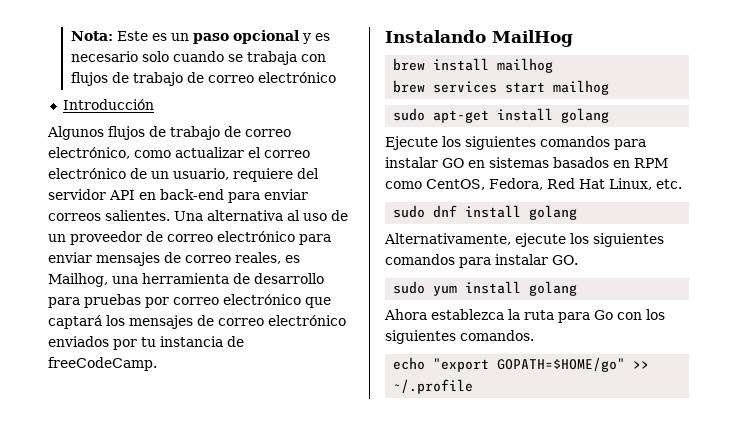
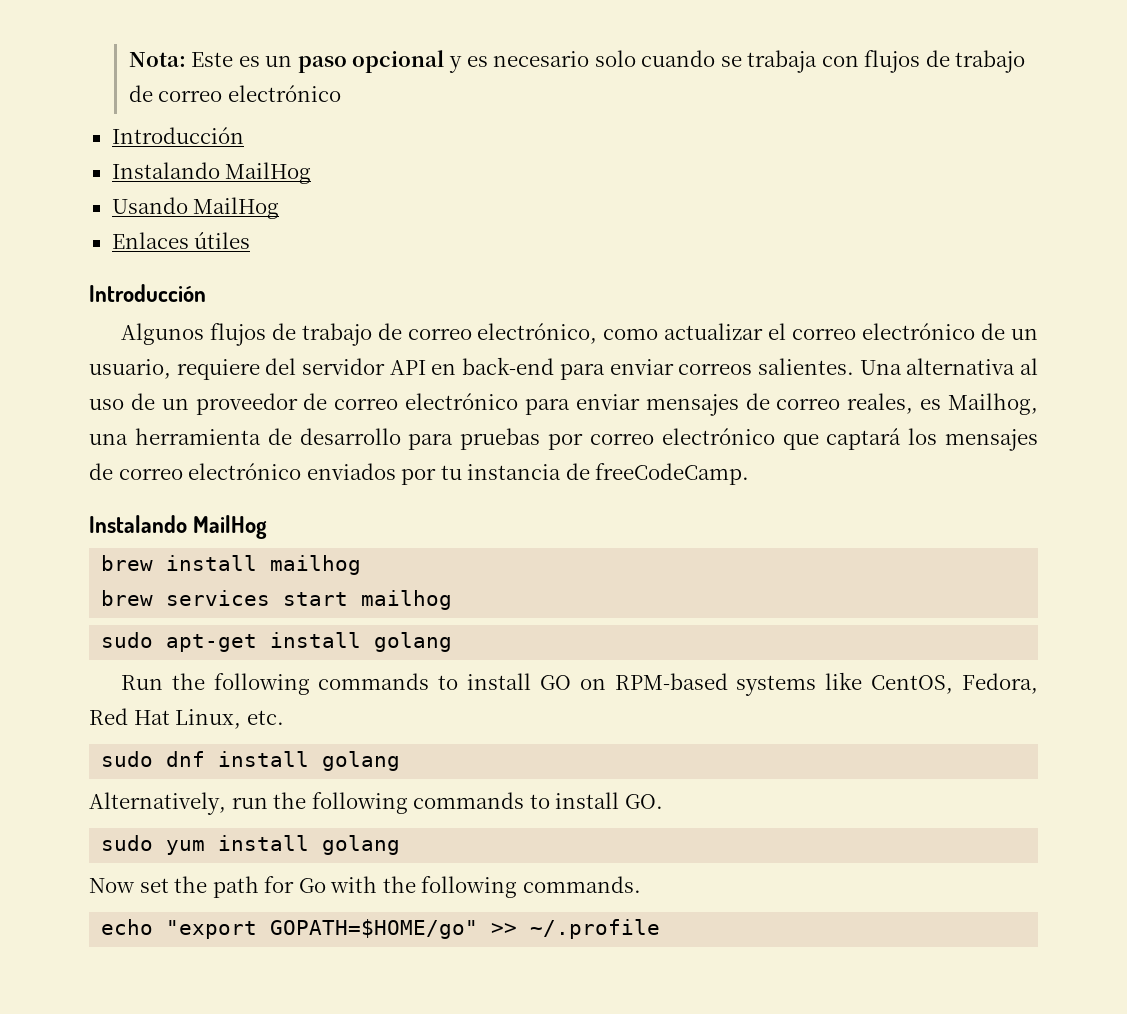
(154, 104) none -> [111,162,312,184] [111,197,280,219] [111,231,251,249] [89,284,206,302] // Instalando MailHog // Usando MailHog // Enlaces útiles // Introducción
[385,136,646,150] [385,157,668,168] [385,181,422,189] Ejecute los siguientes comandos para instalar GO en sistemas basados en RPM como -> [120,672,863,696] Run the following commands to install GO on RPM-based systems like
[384,233,664,247] [385,254,548,268] Alternativamente, ejecute los siguientes comandos para instalar -> [89,792,620,815] Alternatively, run the following commands to install
[384,309,665,323] [385,330,534,344] Ahora establezca la ruta para Go con los siguientes comandos. -> [89,876,641,898] Now set the path for Go with the following commands.

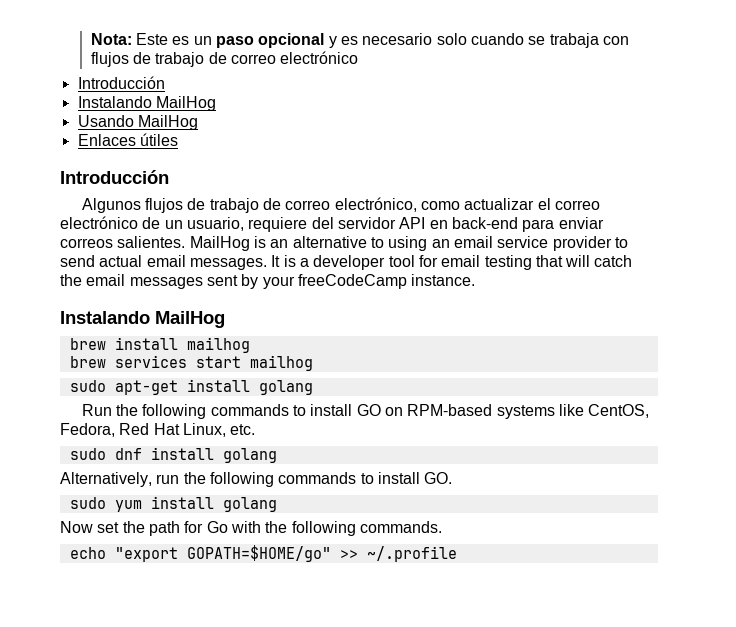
[859,358,1039,375] [89,393,1039,416] [89,428,1038,451] [89,463,750,485] Una alternativa al uso de un proveedor de correo electrónico para enviar mensajes de correo reales, es Mailhog, una herramienta de desarrollo para pruebas por correo electrónico que captará los mensajes de correo electrónico enviados por tu instancia de freeCodeCamp. -> [189,236,628,251] [60,255,633,270] [60,274,476,289] MailHog is an alternative to using an email service provider to send actual email messages. It is a developer tool for email testing that will catch the email messages sent by your freeCodeCamp instance.

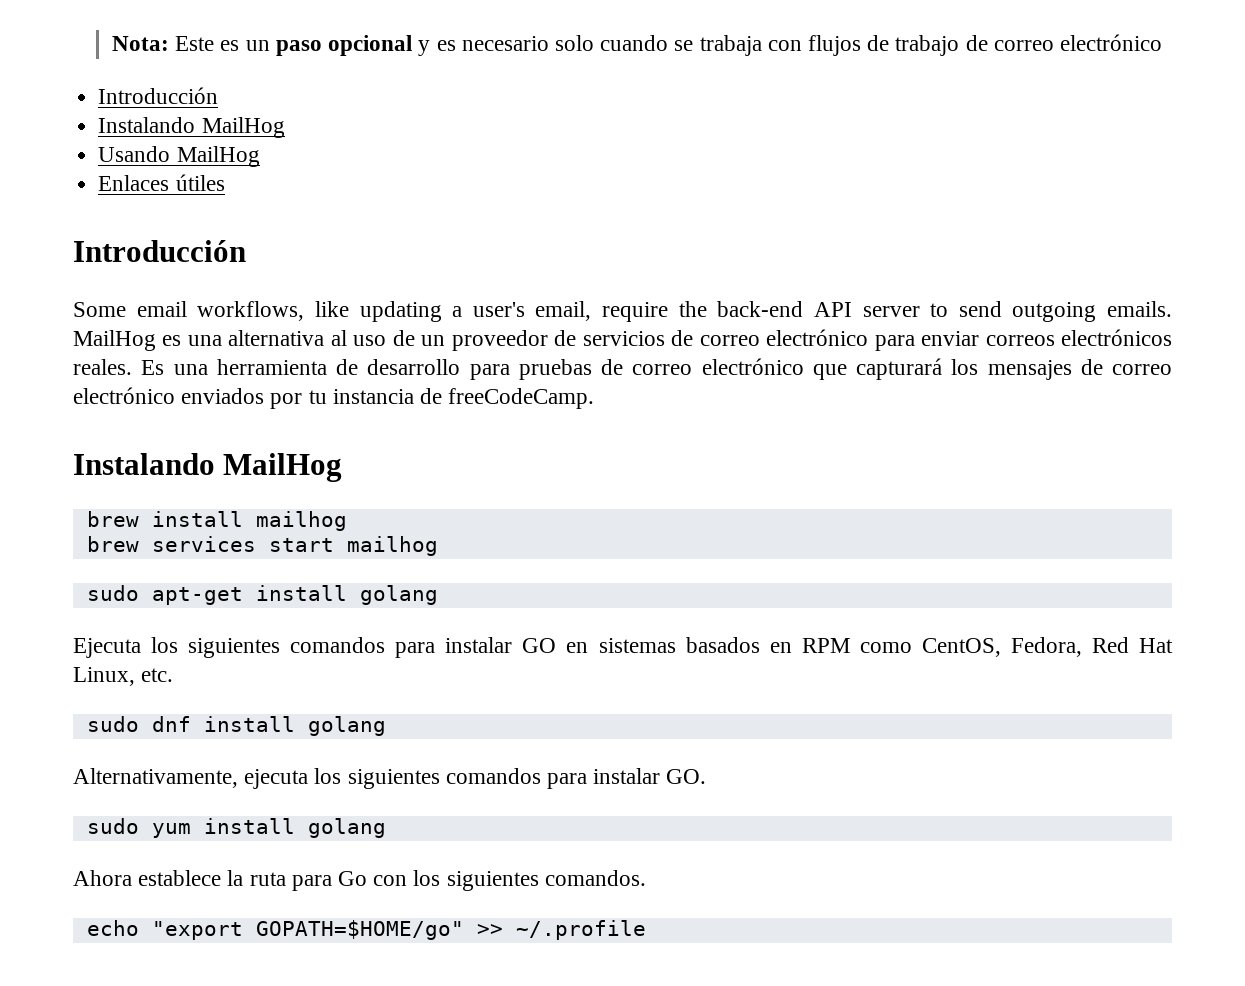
[81,197,601,213] [60,216,604,232] [60,236,628,251] [60,255,633,270] [60,274,476,289] Algunos flujos de trabajo de correo electrónico, como actualizar el correo electrónico de un usuario, requiere del servidor API en back-end para enviar correos salientes. MailHog is an alternative to using an email service provider to send actual email messages. It is a developer tool for email testing that will catch the email messages sent by your freeCodeCamp instance. -> [73,301,1172,322] [73,329,1172,351] [73,358,1172,380] [73,387,595,409] Some email workflows, like updating a user's email, require the back-end API server to send outgoing emails. MailHog es una alternativa al uso de un proveedor de servicios de correo electrónico para enviar correos electrónicos reales. Es una herramienta de desarrollo para pruebas de correo electrónico que capturará los mensajes de correo electrónico enviados por tu instancia de freeCodeCamp.
[81,404,585,419] Run the following commands to install GO on RPM-based systems like -> [73,637,912,658] Ejecuta los siguientes comandos para instalar GO en sistemas basados en RPM como
[60,472,420,487] Alternatively, run the following commands to install -> [73,768,661,789] Alternativamente, ejecuta los siguientes comandos para instalar
[60,521,442,536] Now set the path for Go with the following commands. -> [73,870,646,891] Ahora establece la ruta para Go con los siguientes comandos.

